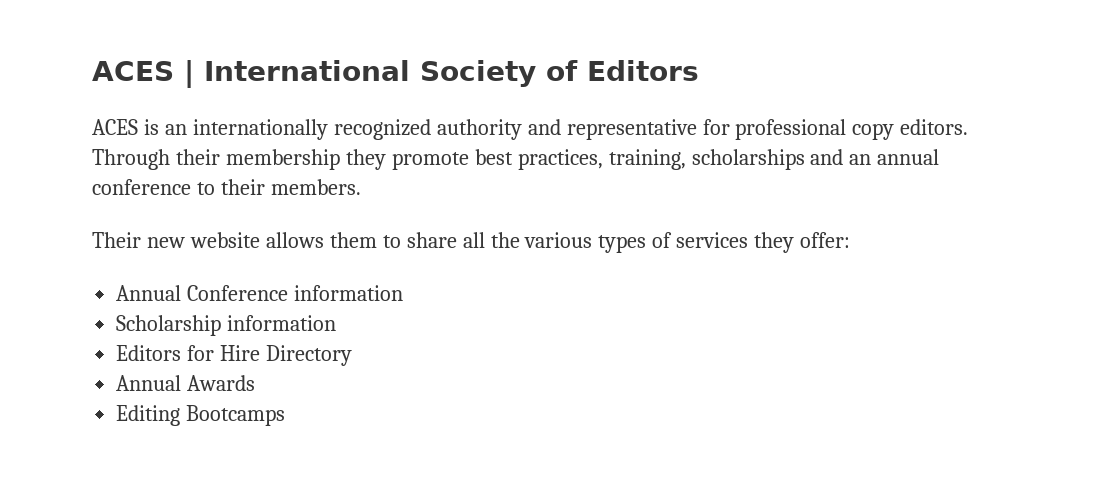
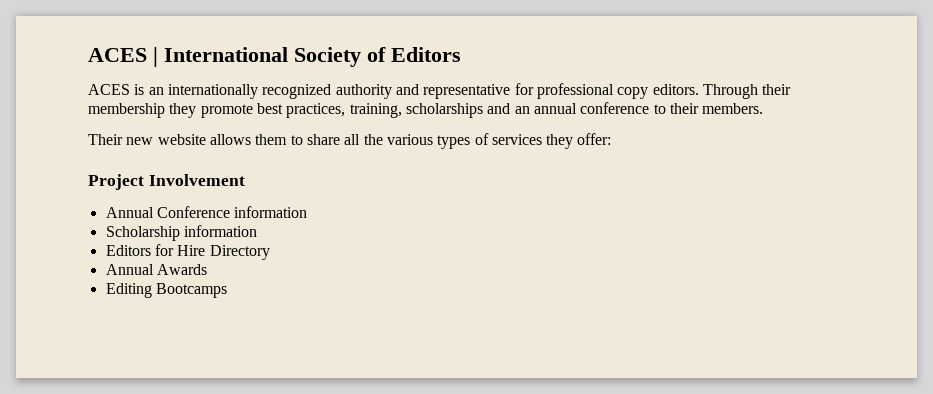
(851, 240) none -> [88,174,245,190] // Project Involvement

